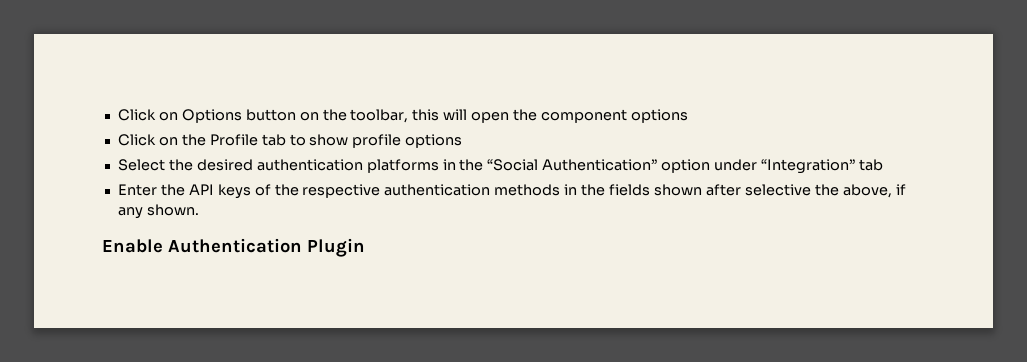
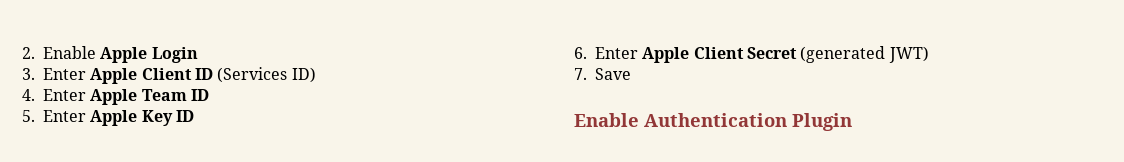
[117,109,688,123] [117,134,463,148] [117,159,883,174] [117,184,906,199] [117,204,199,219] Click on Options button on the toolbar, this will open the component options // Click on the Profile tab to show profile options // Select the desired authentication platforms in the “Social Authentication” option under “Integration” tab // Enter the API keys of the respective authentication methods in the fields shown after selective the above, if any shown. -> [22,46,198,63] [22,67,316,84] [22,89,209,105] [22,110,194,126] [574,46,929,63] [574,68,631,80] 2. Enable Apple Login // 3. Enter Apple Client ID (Services ID) // 4. Enter Apple Team ID // 5. Enter Apple Key ID // 6. Enter Apple Client Secret (generated JWT) // 7. Save

